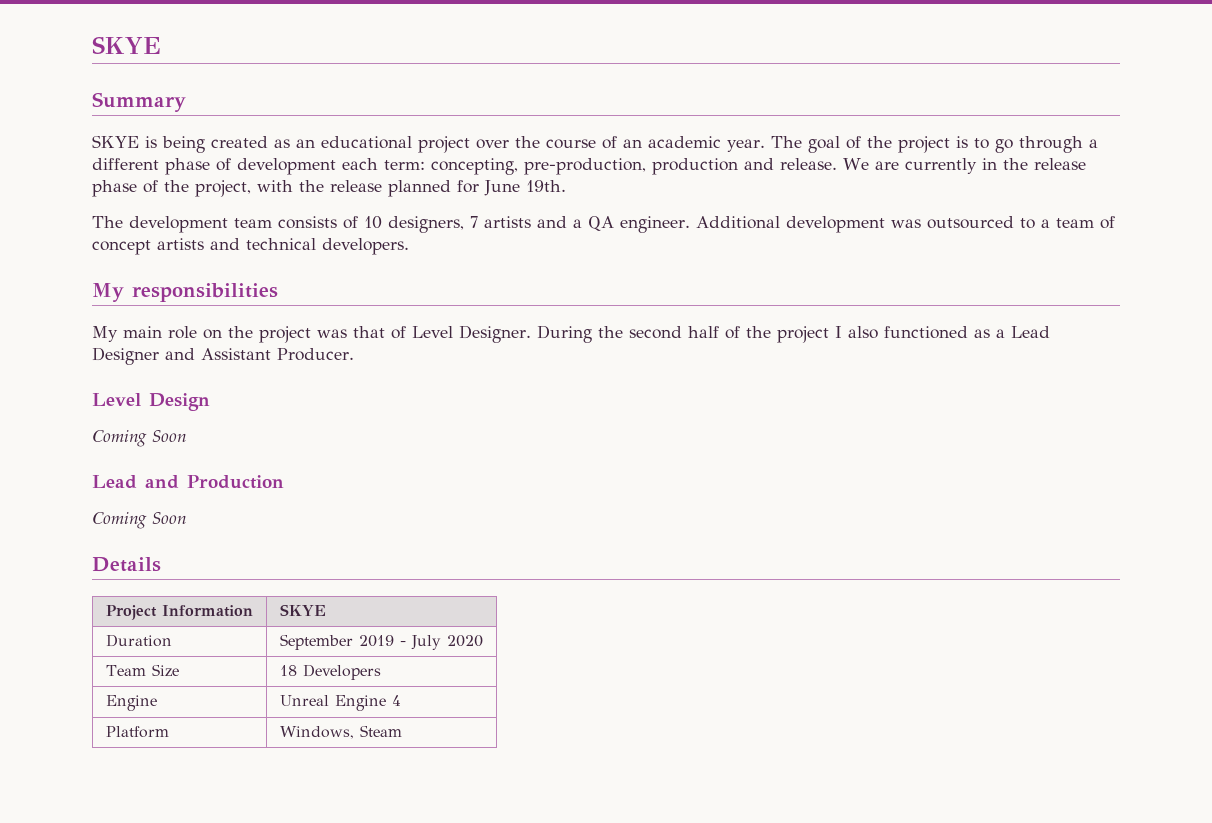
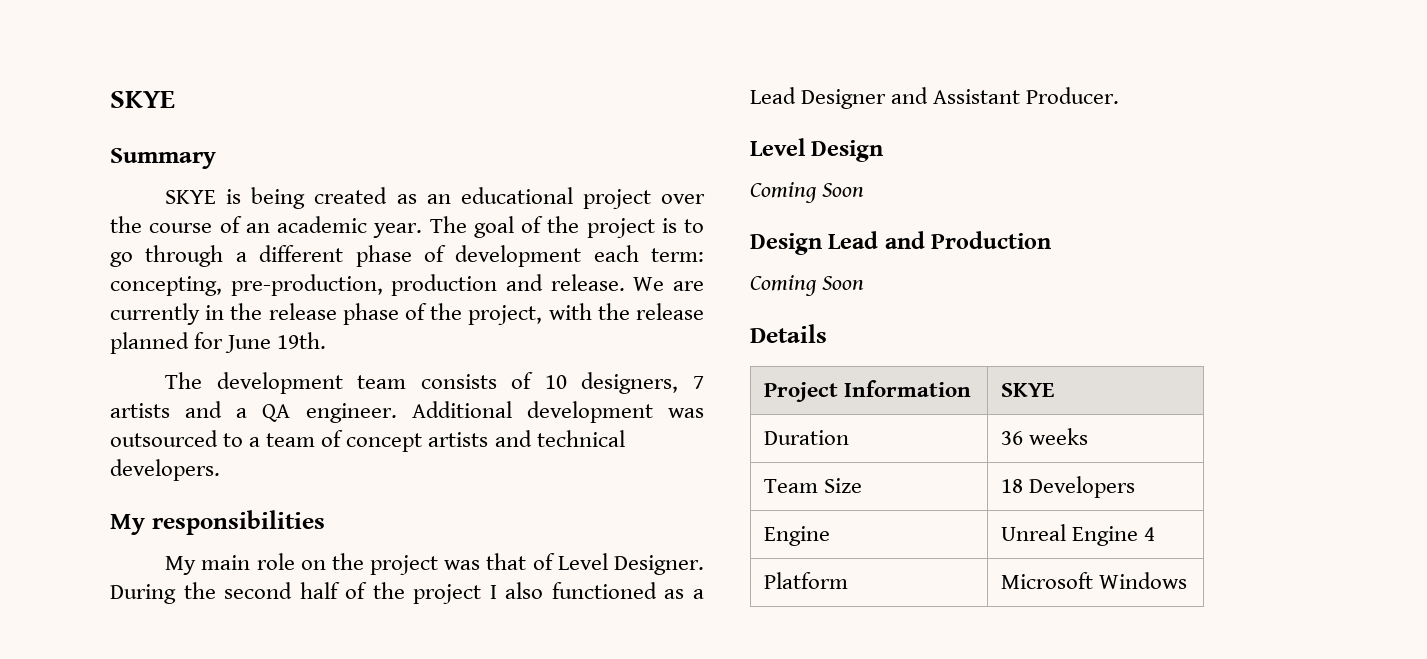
(186, 436) none -> [750,233,822,255] Design
[279,634,483,650] September 2019 - July 2020 -> [1000,428,1088,445] 36 weeks
[279,725,402,739] Windows, Steam -> [1000,572,1187,589] Microsoft Windows

